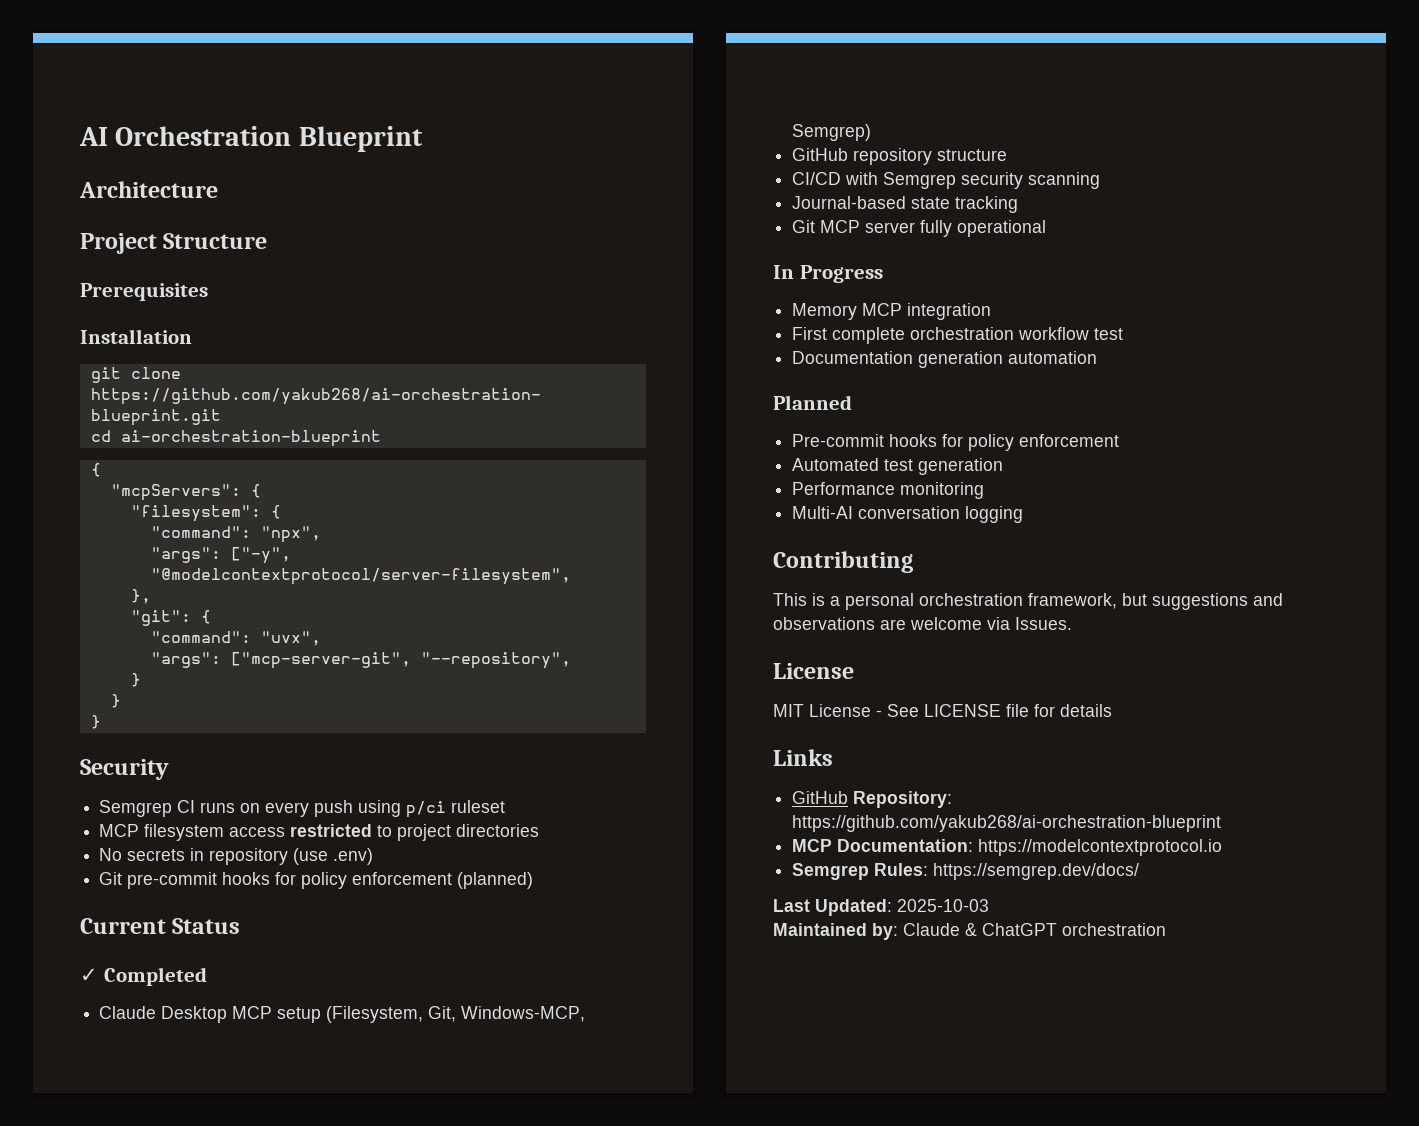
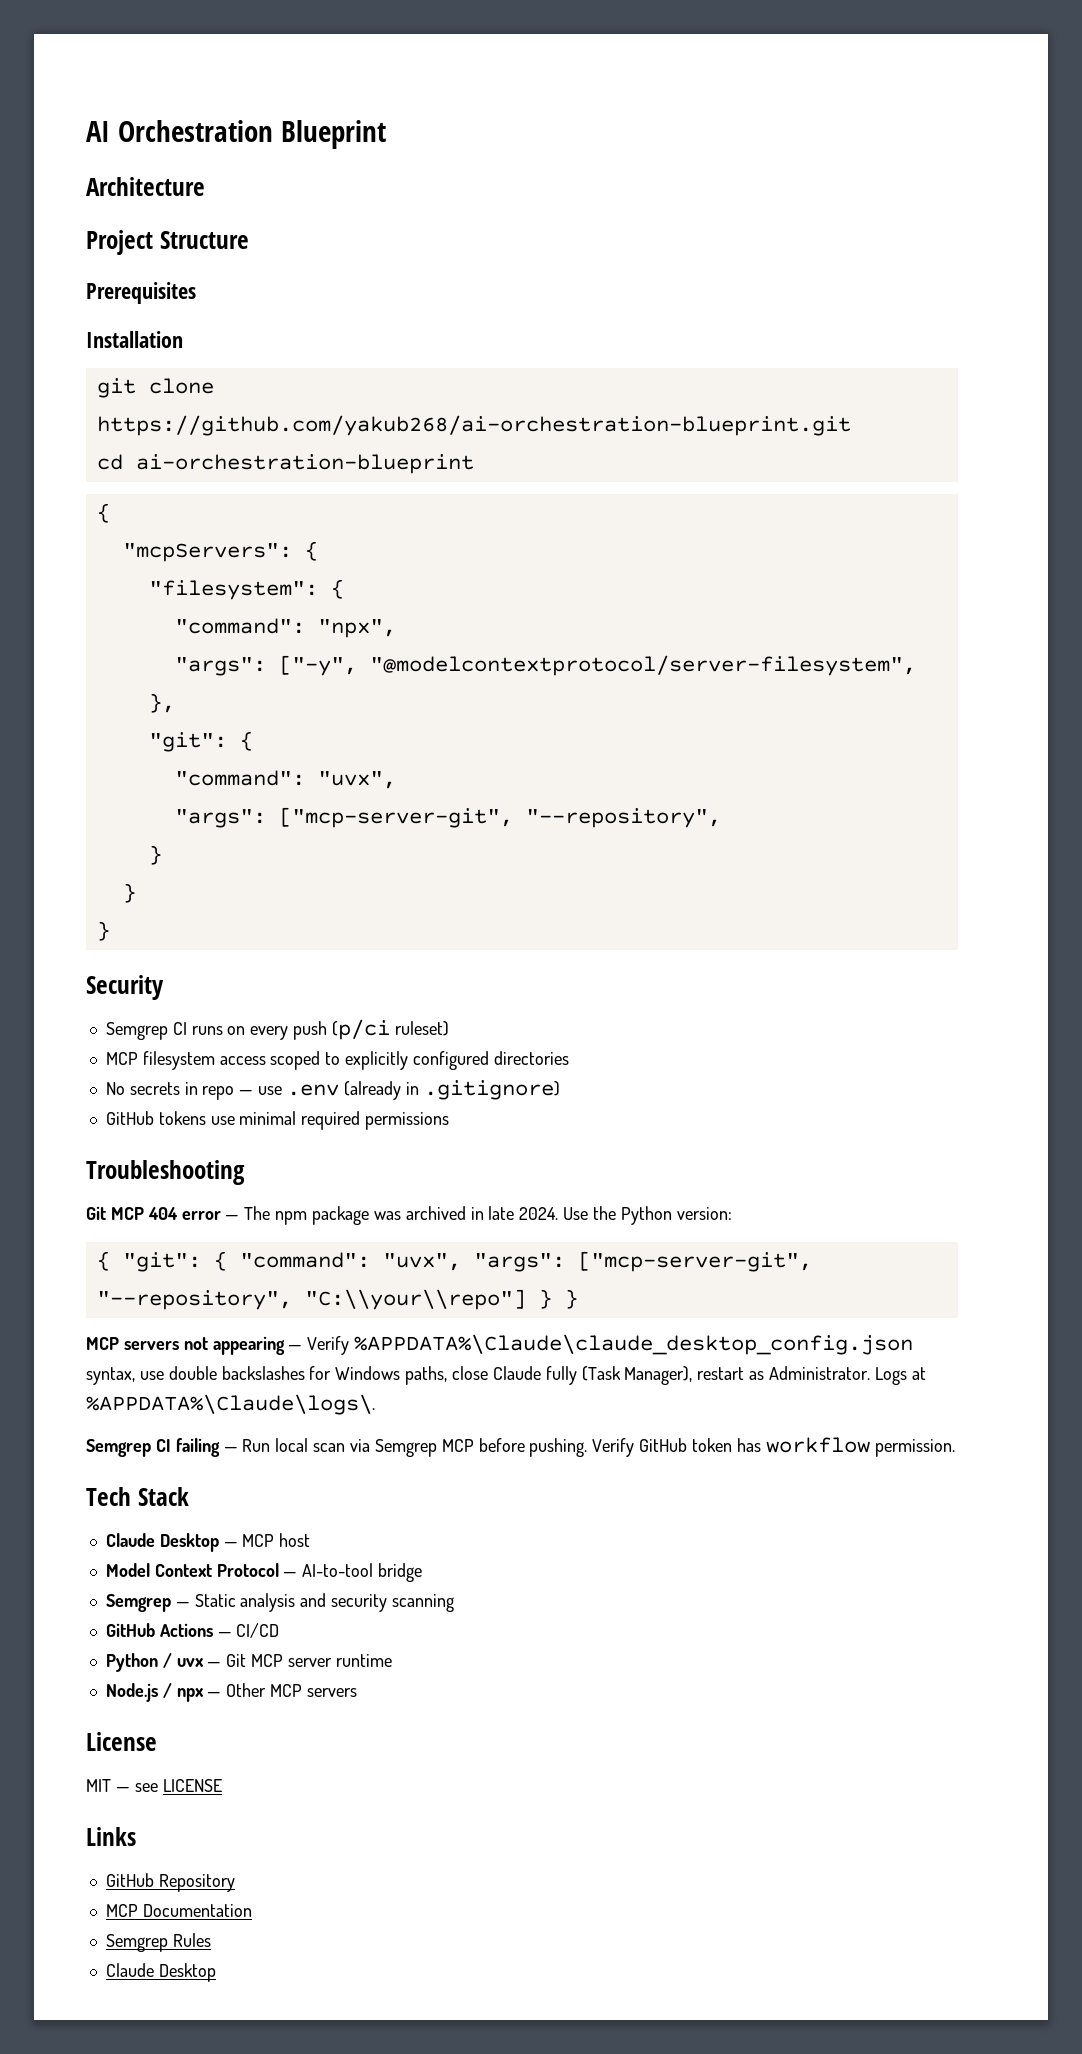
[358,800,506,818] using p/ci ruleset -> [331,1019,449,1040] (p/ci ruleset)
[290,824,452,841] restricted to project -> [270,1051,489,1070] scoped to explicitly configured
[209,848,374,865] [99,872,534,889] [80,918,241,934] [80,967,207,986] [99,1006,586,1023] [792,124,872,141] [792,148,1008,165] [792,172,1101,189] [792,196,1019,213] [792,220,1047,237] [773,265,883,283] [792,303,992,320] [792,327,1124,344] [792,351,1098,368] [773,395,852,410] [792,434,1120,451] [792,458,1004,475] [792,482,985,499] [792,506,1024,523] [773,551,913,573] [773,593,1283,610] [773,617,1072,630] [773,663,854,679] [773,704,1112,717] repository (use .env) // Git pre-commit hooks for policy enforcement (planned) // Current Status // ✓ Completed // Claude Desktop MCP setup (Filesystem, Git, Windows-MCP, Semgrep) // GitHub repository structure // CI/CD with Semgrep security scanning // Journal-based state tracking // Git MCP server fully operational // In Progress // Memory MCP integration // First complete orchestration workflow test // Documentation generation automation // Planned // Pre-commit hooks for policy enforcement // Automated test generation // Performance monitoring // Multi-AI conversation logging // Contributing // This is a personal orchestration framework, but suggestions and observations are welcome via Issues. // License // MIT License - See LICENSE file for details -> [202,1080,560,1100] [105,1111,450,1130] [86,1160,245,1185] [86,1206,732,1225] [96,1251,812,1272] [96,1289,578,1310] [86,1334,914,1355] [86,1366,926,1385] [86,1394,375,1415] [86,1437,955,1457] [86,1487,189,1506] [105,1533,311,1552] [105,1563,423,1582] [105,1593,454,1612] [105,1623,280,1638] [105,1653,392,1672] [105,1683,357,1702] [86,1732,157,1751] [86,1779,222,1792] repo — use .env (already in .gitignore) // GitHub tokens use minimal required permissions // Troubleshooting // Git MCP 404 error — The npm package was archived in late 2024. Use the Python version: // { "git": { "command": "uvx", "args": ["mcp-server-git", "--repository", "C:\\your\\repo"] } } // MCP servers not appearing — Verify %APPDATA%\Claude\claude_desktop_config.json syntax, use double backslashes for Windows paths, close Claude fully (Task Manager), restart as Administrator. Logs at %APPDATA%\Claude\logs\. // Semgrep CI failing — Run local scan via Semgrep MCP before pushing. Verify GitHub token has workflow permission. // Tech Stack // Claude Desktop — MCP host // Model Context Protocol — AI-to-tool bridge // Semgrep — Static analysis and security scanning // GitHub Actions — CI/CD // Python / uvx — Git MCP server runtime // Node.js / npx — Other MCP servers // License // MIT — see LICENSE
[853,791,953,808] [792,815,1222,832] [792,839,1223,856] [792,863,1140,880] [773,899,989,916] [773,923,1166,940] Repository: https://github.com/yakub268/ai-orchestration-blueprint // MCP Documentation: https://modelcontextprotocol.io // Semgrep Rules: https://semgrep.dev/docs/ // Last Updated: 2025-10-03 // Maintained by: Claude & ChatGPT orchestration -> [158,1874,235,1892] [105,1904,252,1917] [105,1933,211,1952] [105,1963,216,1982] Repository // MCP Documentation // Semgrep Rules // Claude Desktop

